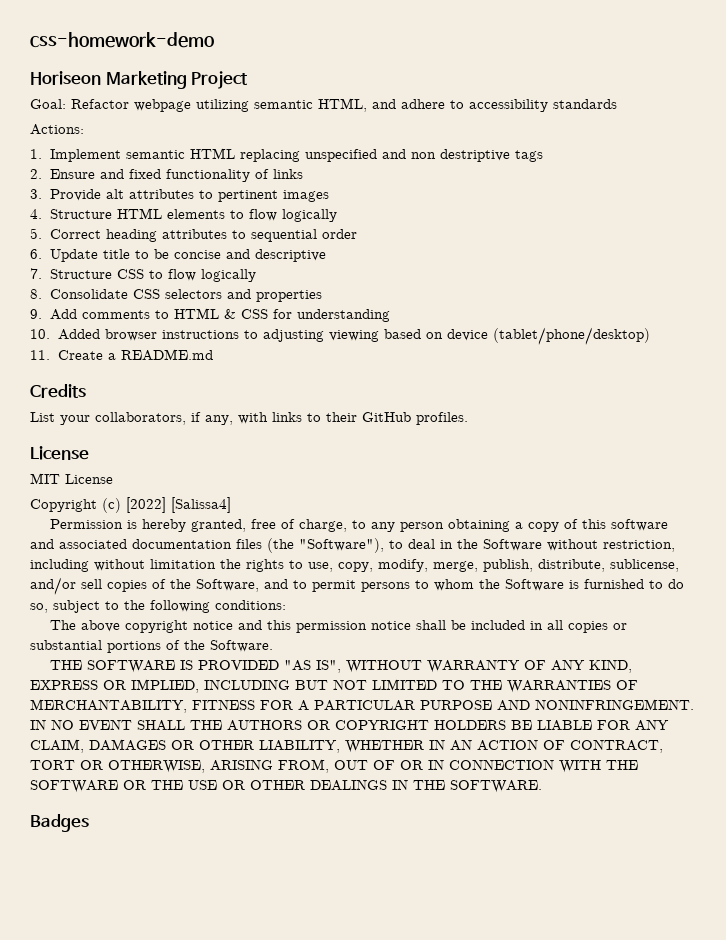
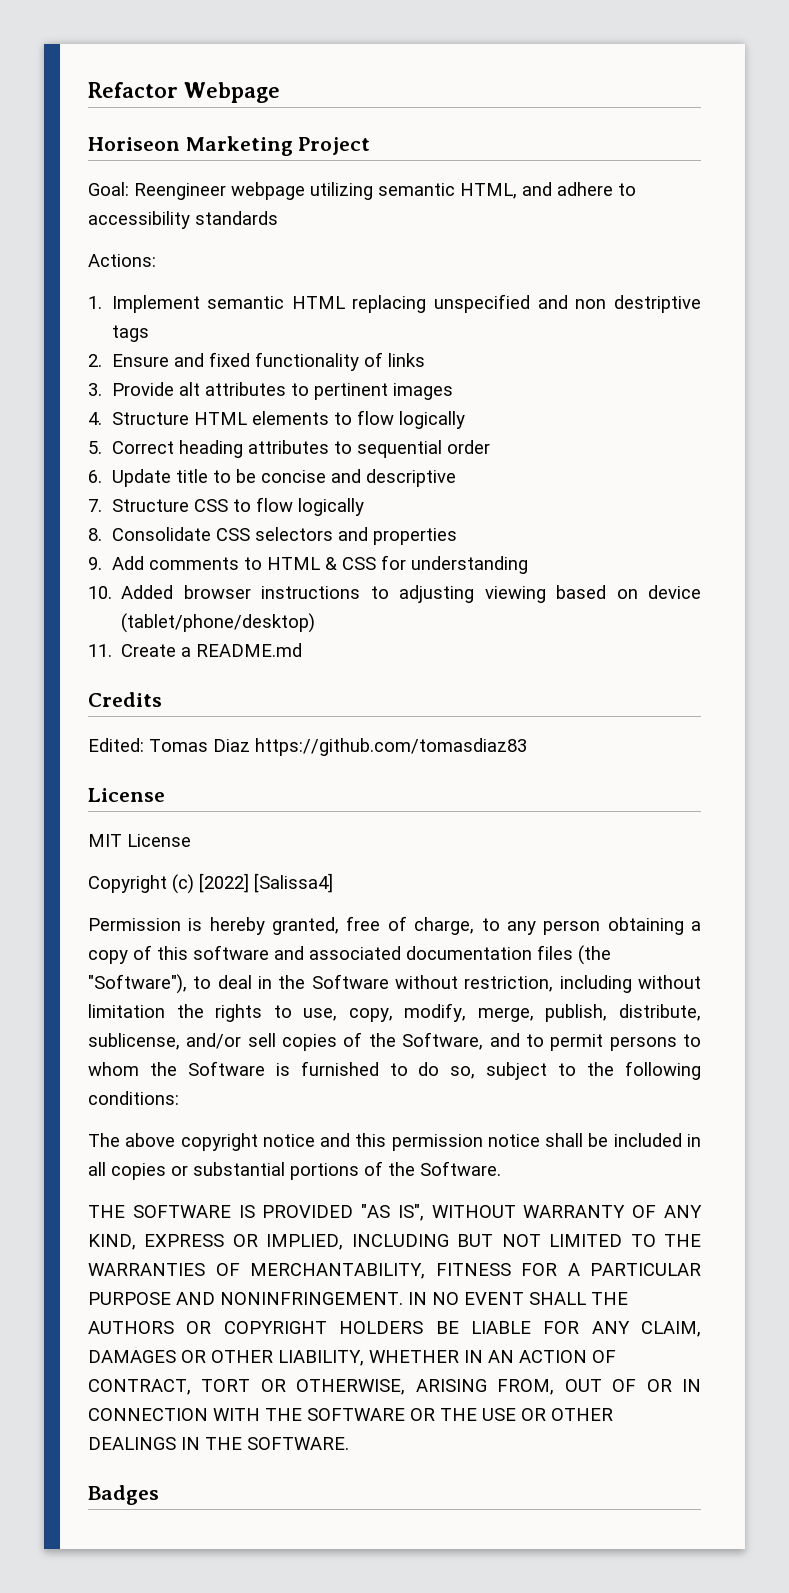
[30,32,214,48] css-homework-demo -> [88,82,280,103] Refactor Webpage
[71,99,129,109] Refactor -> [134,183,226,200] Reengineer
[30,412,468,425] List your collaborators, if any, with links to their GitHub profiles. -> [88,738,527,756] Edited: Tomas Diaz https://github.com/tomasdiaz83

